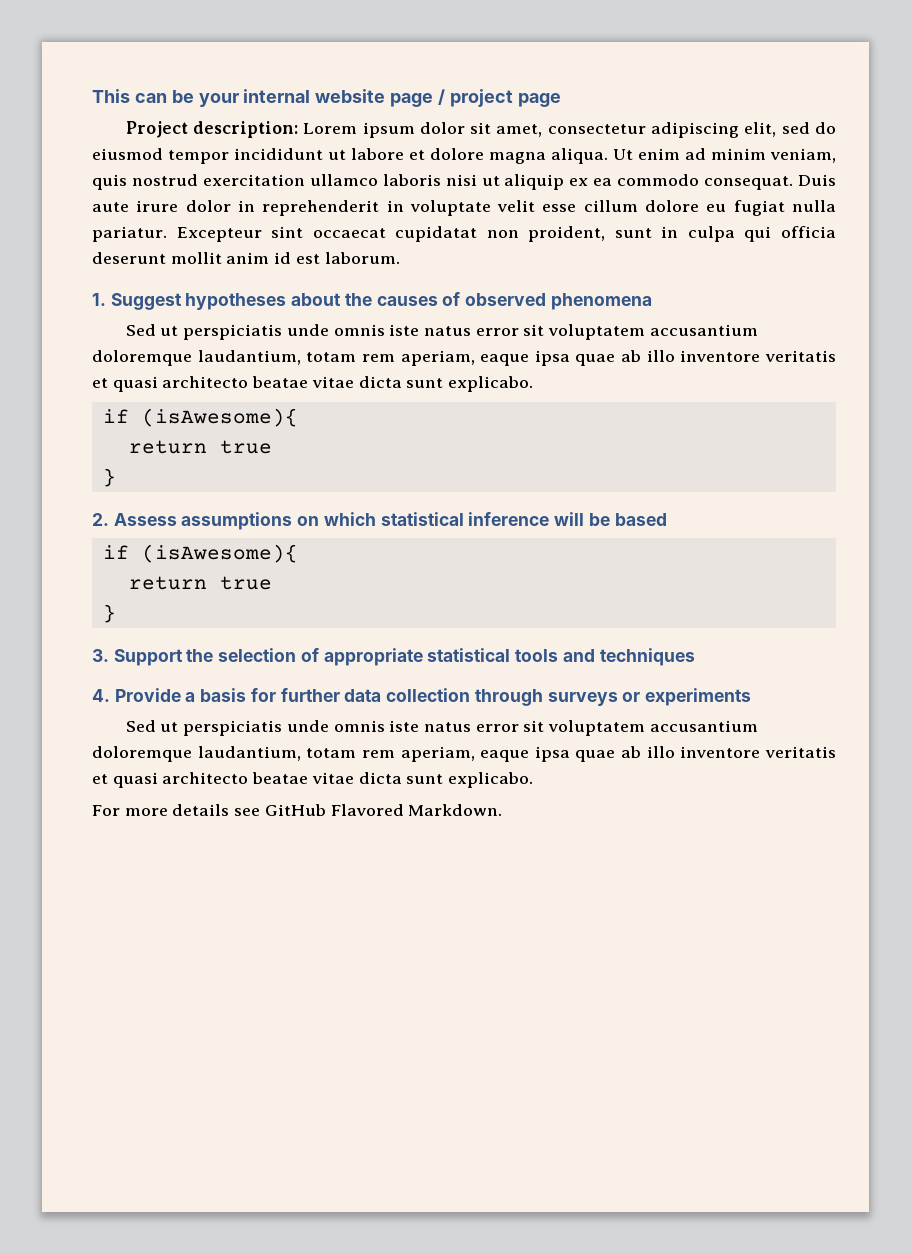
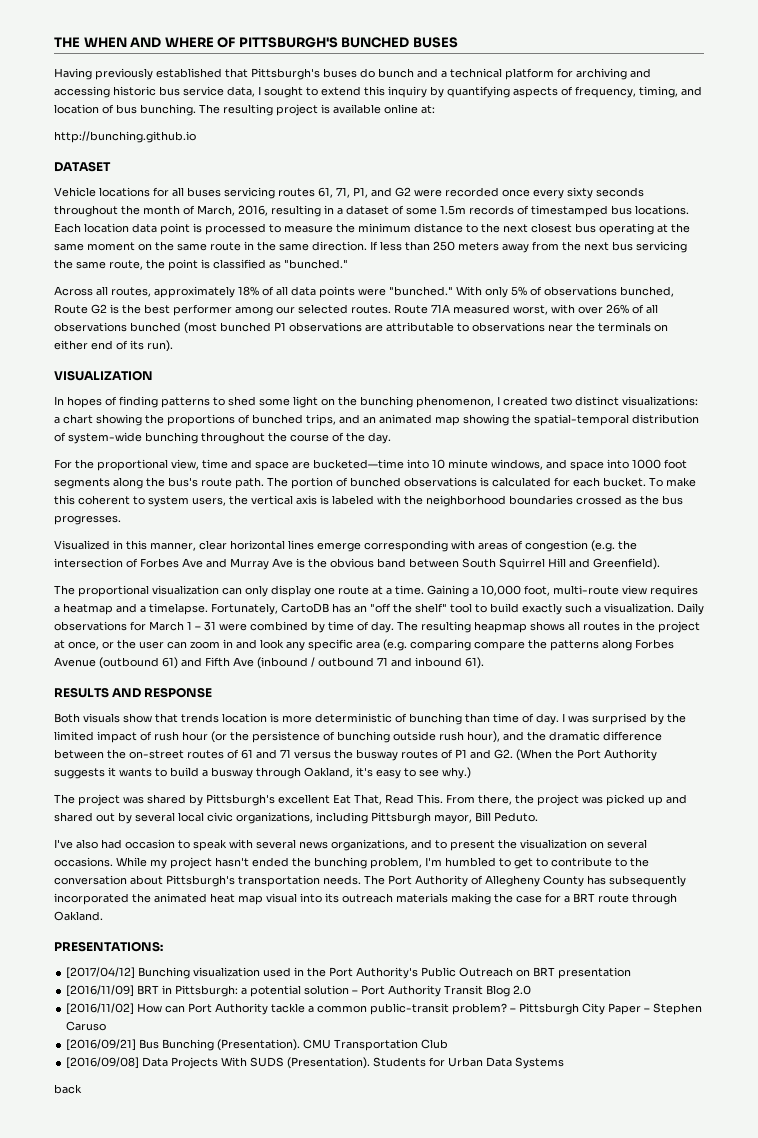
[92,89,561,107] [125,121,837,138] [92,148,836,164] [92,174,836,190] [92,200,836,216] [92,226,836,242] [92,252,400,264] [92,292,652,310] [125,324,758,340] [92,350,836,366] [92,376,534,392] [102,408,298,427] [128,440,272,454] [102,468,116,487] [92,512,667,530] [102,544,298,563] [128,576,272,590] [102,604,116,623] [92,648,695,666] [92,688,751,706] [125,720,758,736] [92,746,836,762] [92,772,534,788] [92,804,503,816] This can be your internal website page / project page // Project description: Lorem ipsum dolor sit amet, consectetur adipiscing elit, sed do eiusmod tempor incididunt ut labore et dolore magna aliqua. Ut enim ad minim veniam, quis nostrud exercitation ullamco laboris nisi ut aliquip ex ea commodo consequat. Duis aute irure dolor in reprehenderit in voluptate velit esse cillum dolore eu fugiat nulla pariatur. Excepteur sint occaecat cupidatat non proident, sunt in culpa qui officia deserunt mollit anim id est laborum. // 1. Suggest hypotheses about the causes of observed phenomena // Sed ut perspiciatis unde omnis iste natus error sit voluptatem accusantium doloremque laudantium, totam rem aperiam, eaque ipsa quae ab illo inventore veritatis et quasi architecto beatae vitae dicta sunt explicabo. // if (isAwesome){ // return true // } // 2. Assess assumptions on which statistical inference will be based // if (isAwesome){ // return true // } // 3. Support the selection of appropriate statistical tools and techniques // 4. Provide a basis for further data collection through surveys or experiments // Sed ut perspiciatis unde omnis iste natus error sit voluptatem accusantium doloremque laudantium, totam rem aperiam, eaque ipsa quae ab illo inventore veritatis et quasi architecto beatae vitae dicta sunt explicabo. // For more details see GitHub Flavored Markdown. -> [54,37,458,48] [54,68,651,80] [54,86,702,98] [54,104,435,116] [54,131,196,143] [54,161,111,172] [54,187,644,199] [54,205,689,217] [54,223,690,235] [54,241,687,253] [54,259,348,271] [54,286,674,298] [54,304,658,316] [54,322,668,334] [54,340,173,352] [54,370,153,381] [54,396,698,408] [54,414,699,426] [54,432,391,444] [54,459,687,471] [54,477,696,489] [54,495,683,507] [54,515,121,525] [54,540,637,552] [54,558,660,570] [54,585,698,597] [54,603,704,615] [54,621,700,633] [54,639,674,651] [54,657,484,669] [54,687,213,698] [54,713,686,725] [54,731,662,743] [54,749,657,761] [54,767,471,779] [54,794,687,806] [54,812,538,824] [54,839,647,851] [54,857,649,869] [54,875,686,887] [54,893,677,905] [54,911,103,921] [54,941,163,952] [66,967,632,979] [66,985,532,997] [66,1003,703,1015] [66,1021,107,1031] [66,1039,449,1051] [66,1057,565,1069] [54,1084,82,1094] THE WHEN AND WHERE OF PITTSBURGH'S BUNCHED BUSES // Having previously established that Pittsburgh's buses do bunch and a technical platform for archiving and accessing historic bus service data, I sought to extend this inquiry by quantifying aspects of frequency, timing, and location of bus bunching. The resulting project is available online at: // http://bunching.github.io // DATASET // Vehicle locations for all buses servicing routes 61, 71, P1, and G2 were recorded once every sixty seconds throughout the month of March, 2016, resulting in a dataset of some 1.5m records of timestamped bus locations. Each location data point is processed to measure the minimum distance to the next closest bus operating at the same moment on the same route in the same direction. If less than 250 meters away from the next bus servicing the same route, the point is classified as "bunched." // Across all routes, approximately 18% of all data points were "bunched." With only 5% of observations bunched, Route G2 is the best performer among our selected routes. Route 71A measured worst, with over 26% of all observations bunched (most bunched P1 observations are attributable to observations near the terminals on either end of its run). // VISUALIZATION // In hopes of finding patterns to shed some light on the bunching phenomenon, I created two distinct visualizations: a chart showing the proportions of bunched trips, and an animated map showing the spatial-temporal distribution of system-wide bunching throughout the course of the day. // For the proportional view, time and space are bucketed—time into 10 minute windows, and space into 1000 foot segments along the bus's route path. The portion of bunched observations is calculated for each bucket. To make this coherent to system users, the vertical axis is labeled with the neighborhood boundaries crossed as the bus progresses. // Visualized in this manner, clear horizontal lines emerge corresponding with areas of congestion (e.g. the intersection of Forbes Ave and Murray Ave is the obvious band between South Squirrel Hill and Greenfield). // The proportional visualization can only display one route at a time. Gaining a 10,000 foot, multi-route view requires a heatmap and a timelapse. Fortunately, CartoDB has an "off the shelf" tool to build exactly such a visualization. Daily observations for March 1 – 31 were combined by time of day. The resulting heapmap shows all routes in the project at once, or the user can zoom in and look any specific area (e.g. comparing compare the patterns along Forbes Avenue (outbound 61) and Fifth Ave (inbound / outbound 71 and inbound 61). // RESULTS AND RESPONSE // Both visuals show that trends location is more deterministic of bunching than time of day. I was surprised by the limited impact of rush hour (or the persistence of bunching outside rush hour), and the dramatic difference between the on-street routes of 61 and 71 versus the busway routes of P1 and G2. (When the Port Authority suggests it wants to build a busway through Oakland, it's easy to see why.) // The project was shared by Pittsburgh's excellent Eat That, Read This. From there, the project was picked up and shared out by several local civic organizations, including Pittsburgh mayor, Bill Peduto. // I've also had occasion to speak with several news organizations, and to present the visualization on several occasions. While my project hasn't ended the bunching problem, I'm humbled to get to contribute to the conversation about Pittsburgh's transportation needs. The Port Authority of Allegheny County has subsequently incorporated the animated heat map visual into its outreach materials making the case for a BRT route through Oakland. // PRESENTATIONS: // [2017/04/12] Bunching visualization used in the Port Authority's Public Outreach on BRT presentation // [2016/11/09] BRT in Pittsburgh: a potential solution – Port Authority Transit Blog 2.0 // [2016/11/02] How can Port Authority tackle a common public-transit problem? – Pittsburgh City Paper – Stephen Caruso // [2016/09/21] Bus Bunching (Presentation). CMU Transportation Club // [2016/09/08] Data Projects With SUDS (Presentation). Students for Urban Data Systems // back

